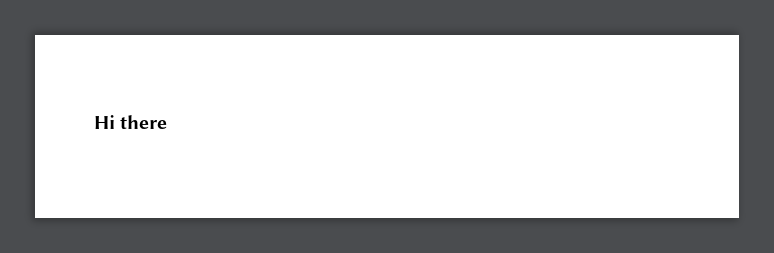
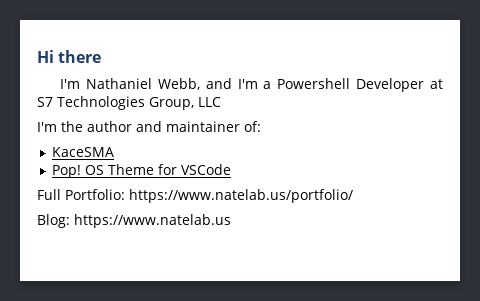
(168, 122) none -> [60,78,443,92] [37,96,221,110] [37,121,261,132] [52,147,115,157] [52,164,232,178] [37,189,353,203] [37,214,231,228] // I'm Nathaniel Webb, and I'm a Powershell Developer at S7 Technologies Group, LLC // I'm the author and maintainer of: // KaceSMA // Pop! OS Theme for VSCode // Full Portfolio: https://www.natelab.us/portfolio/ // Blog: https://www.natelab.us

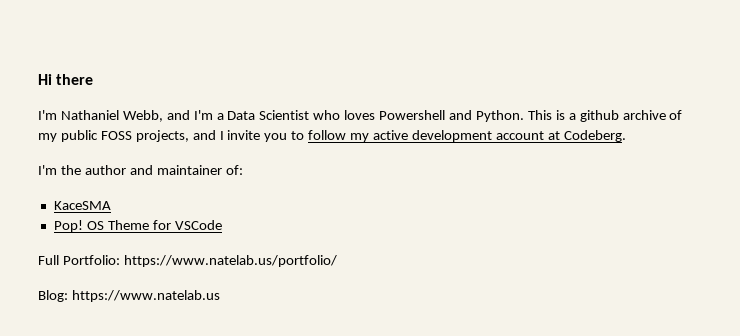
[277,78,443,92] [37,96,221,110] Powershell Developer at S7 Technologies Group, LLC -> [227,110,683,122] [38,130,626,142] Data Scientist who loves Powershell and Python. This is a github archive of my public FOSS projects, and I invite you to follow my active development account at Codeberg.

